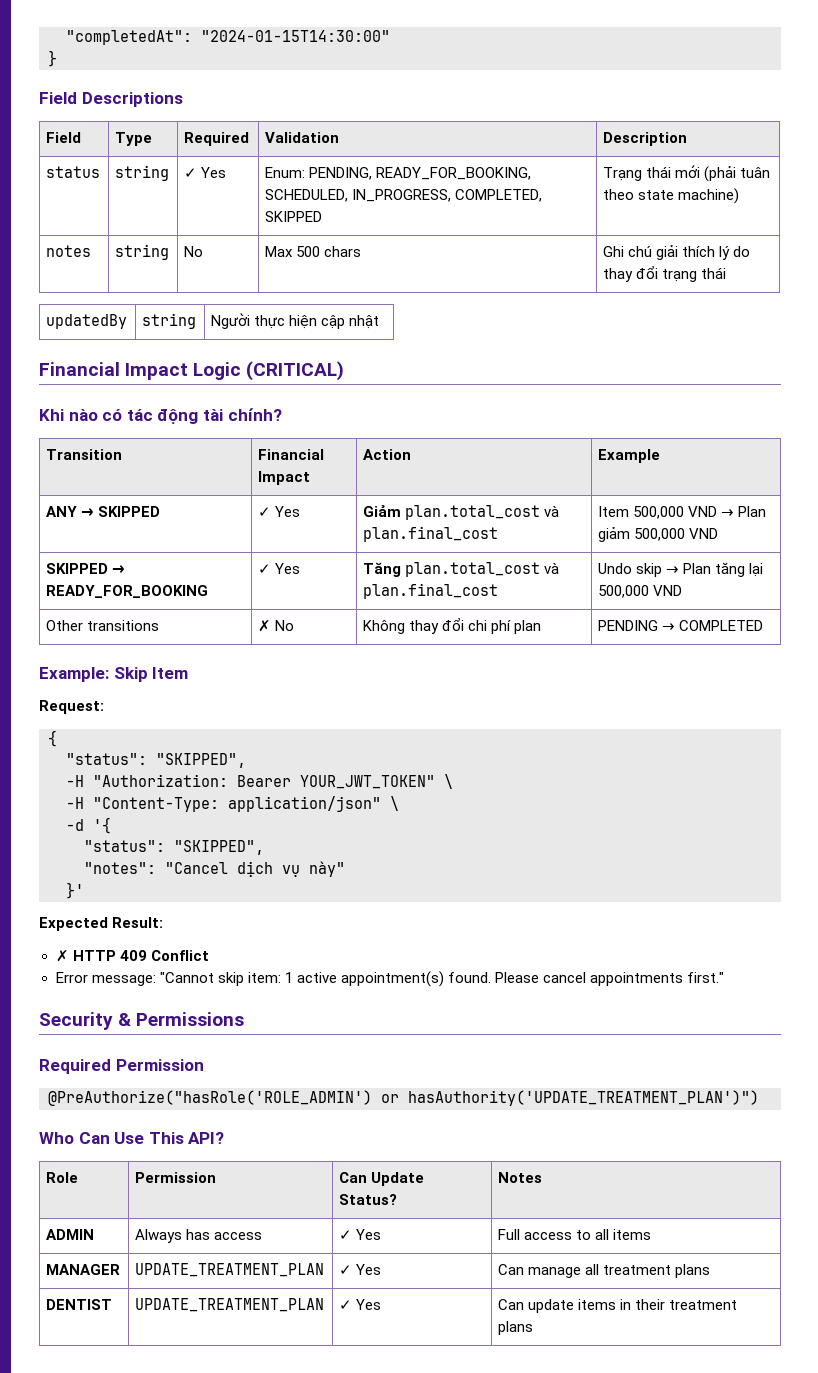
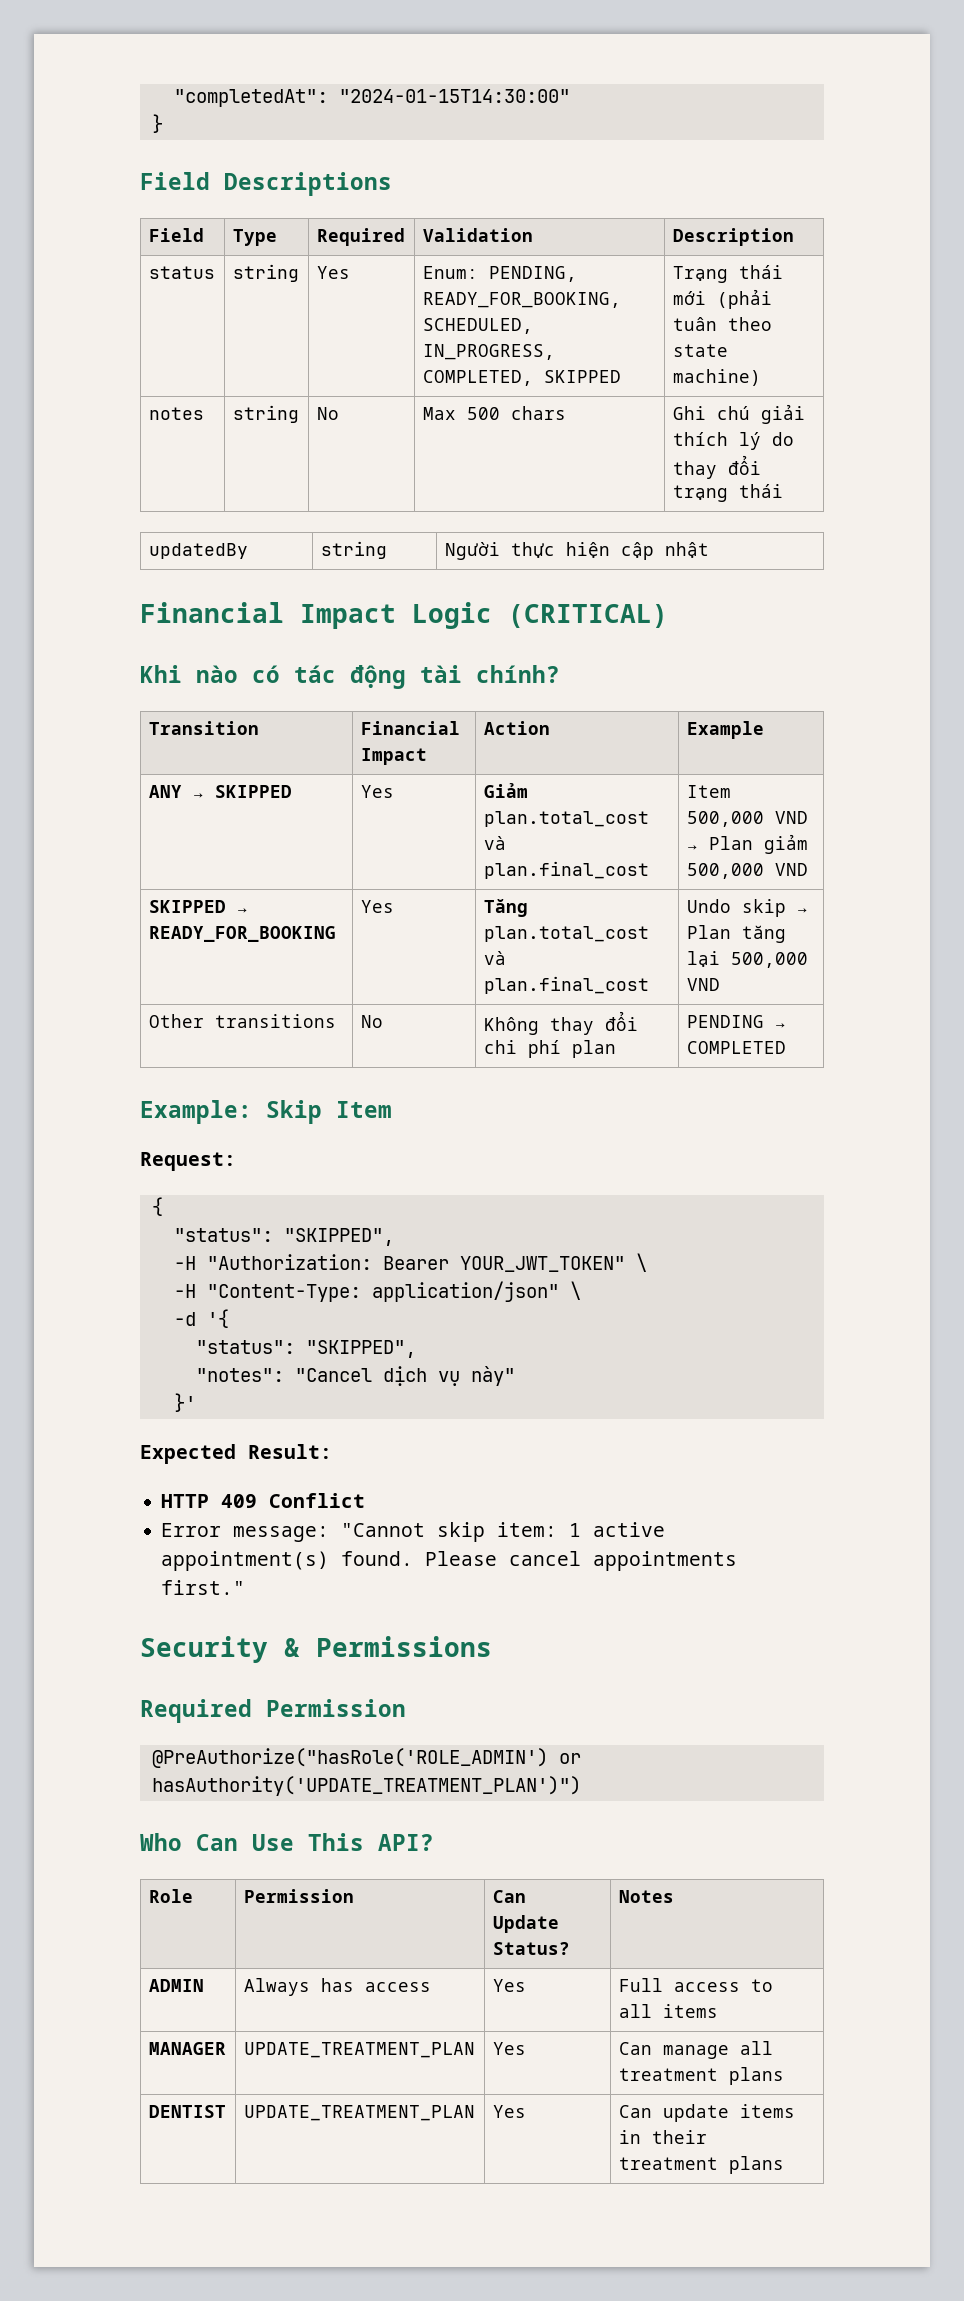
[184,168,198,178] ✓ -> (299, 273) none
[258,507,272,517] ✓ -> (292, 791) none
[258,564,272,574] ✓ -> (336, 934) none
[258,620,272,632] ✗ -> (336, 1021) none
[55,950,69,962] ✗ -> (332, 1451) none
[339,1230,353,1240] ✓ -> (431, 1987) none
[339,1265,353,1275] ✓ -> (475, 2050) none
[339,1300,353,1310] ✓ -> (475, 2113) none

